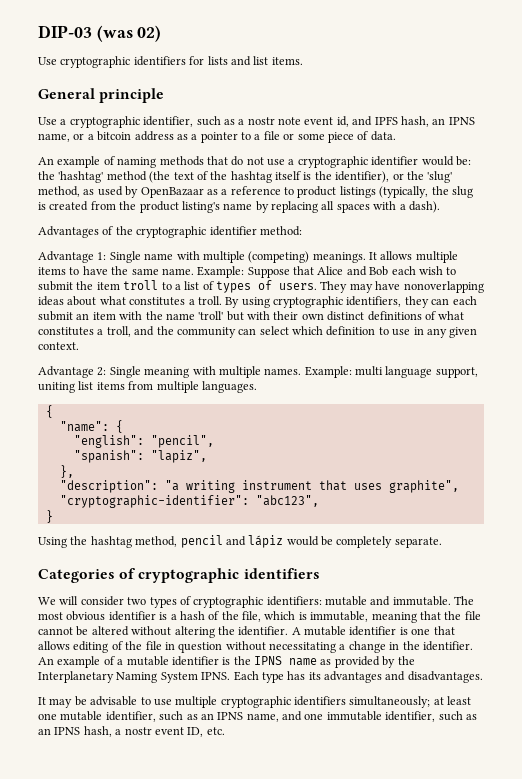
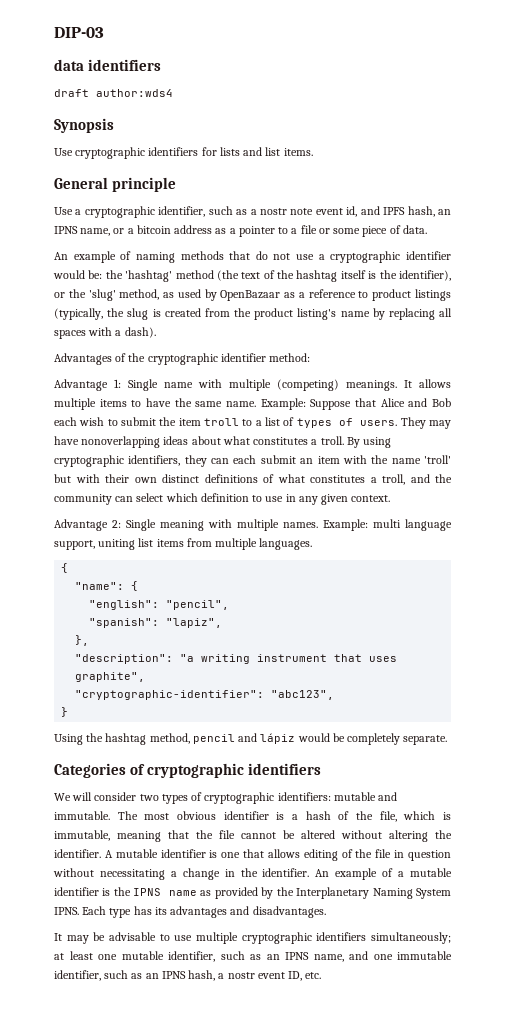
[96,25,162,42] (was 02) -> [54,59,162,71] [54,89,173,97] [54,118,114,133] // data identifiers // draft author:wds4 // Synopsis

